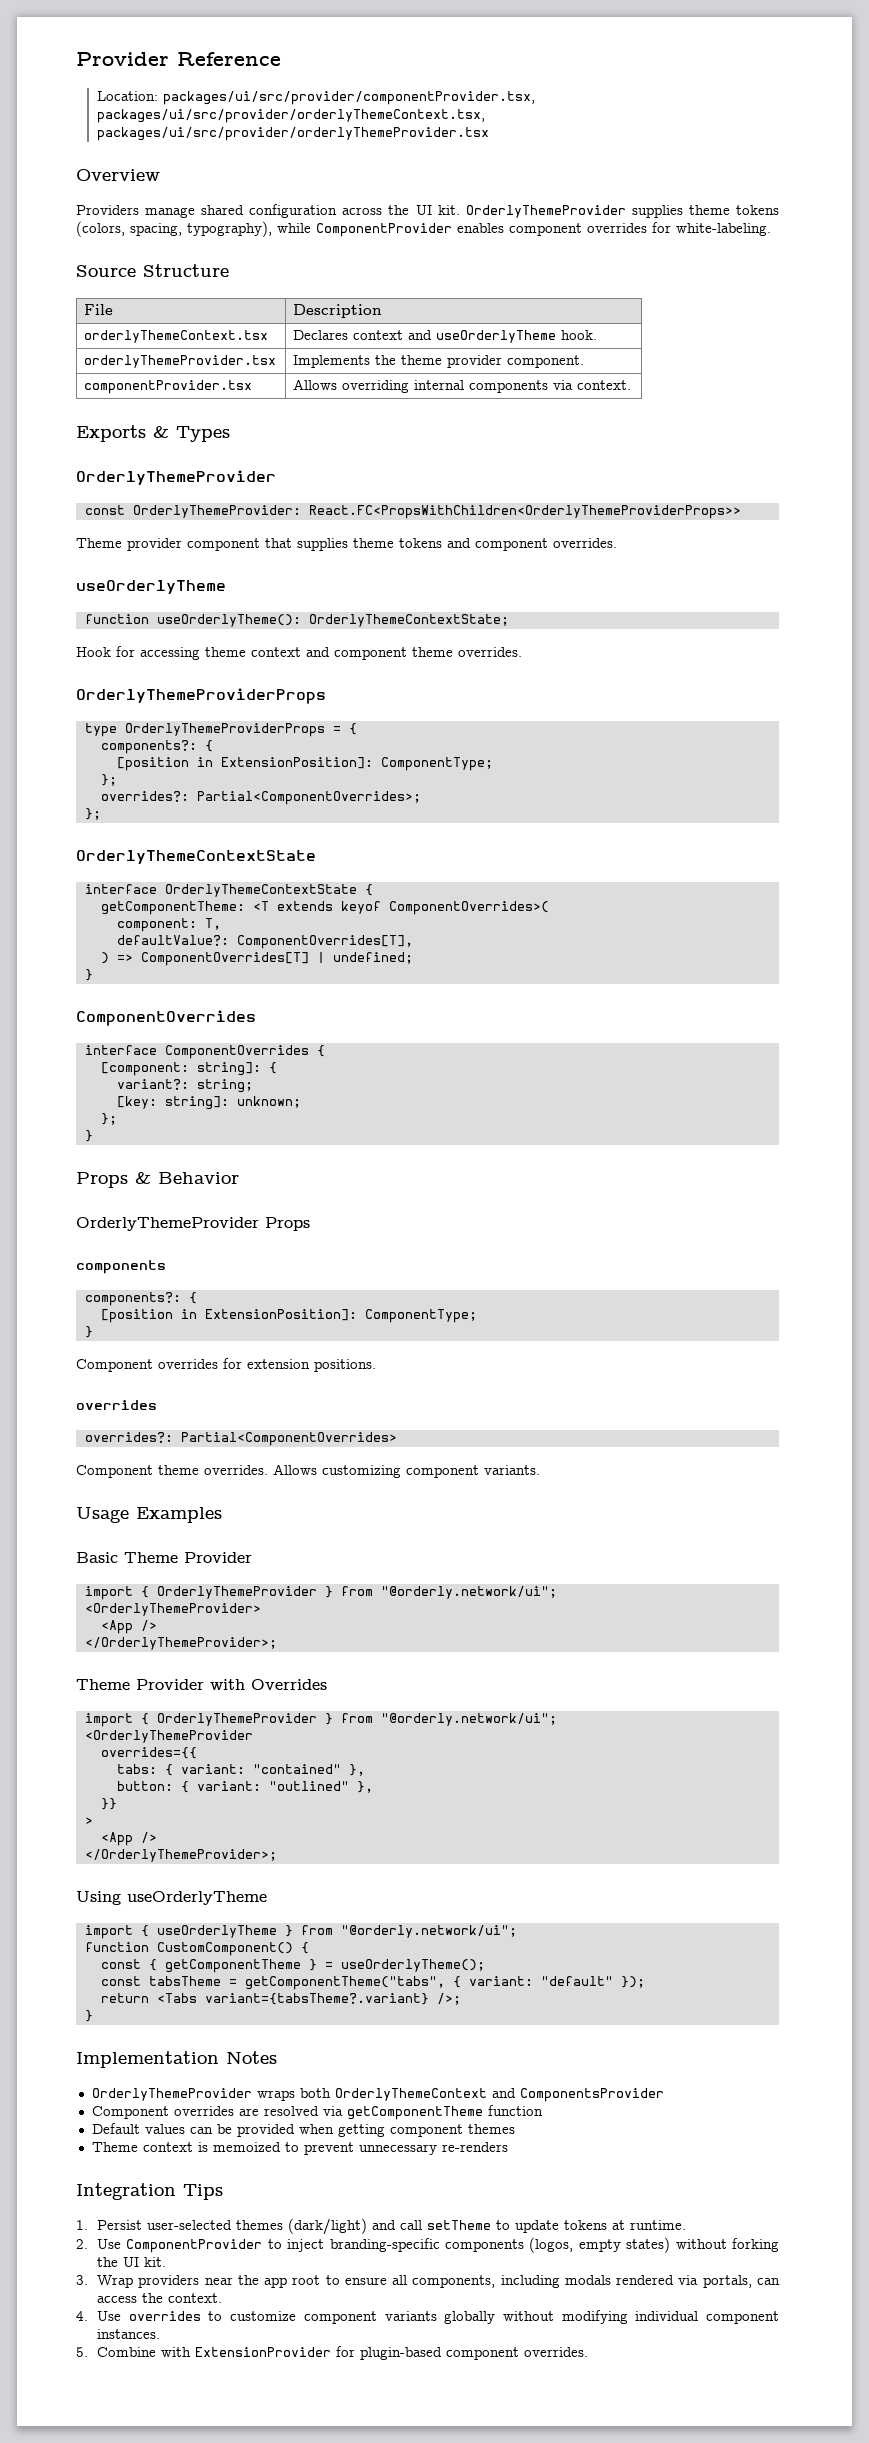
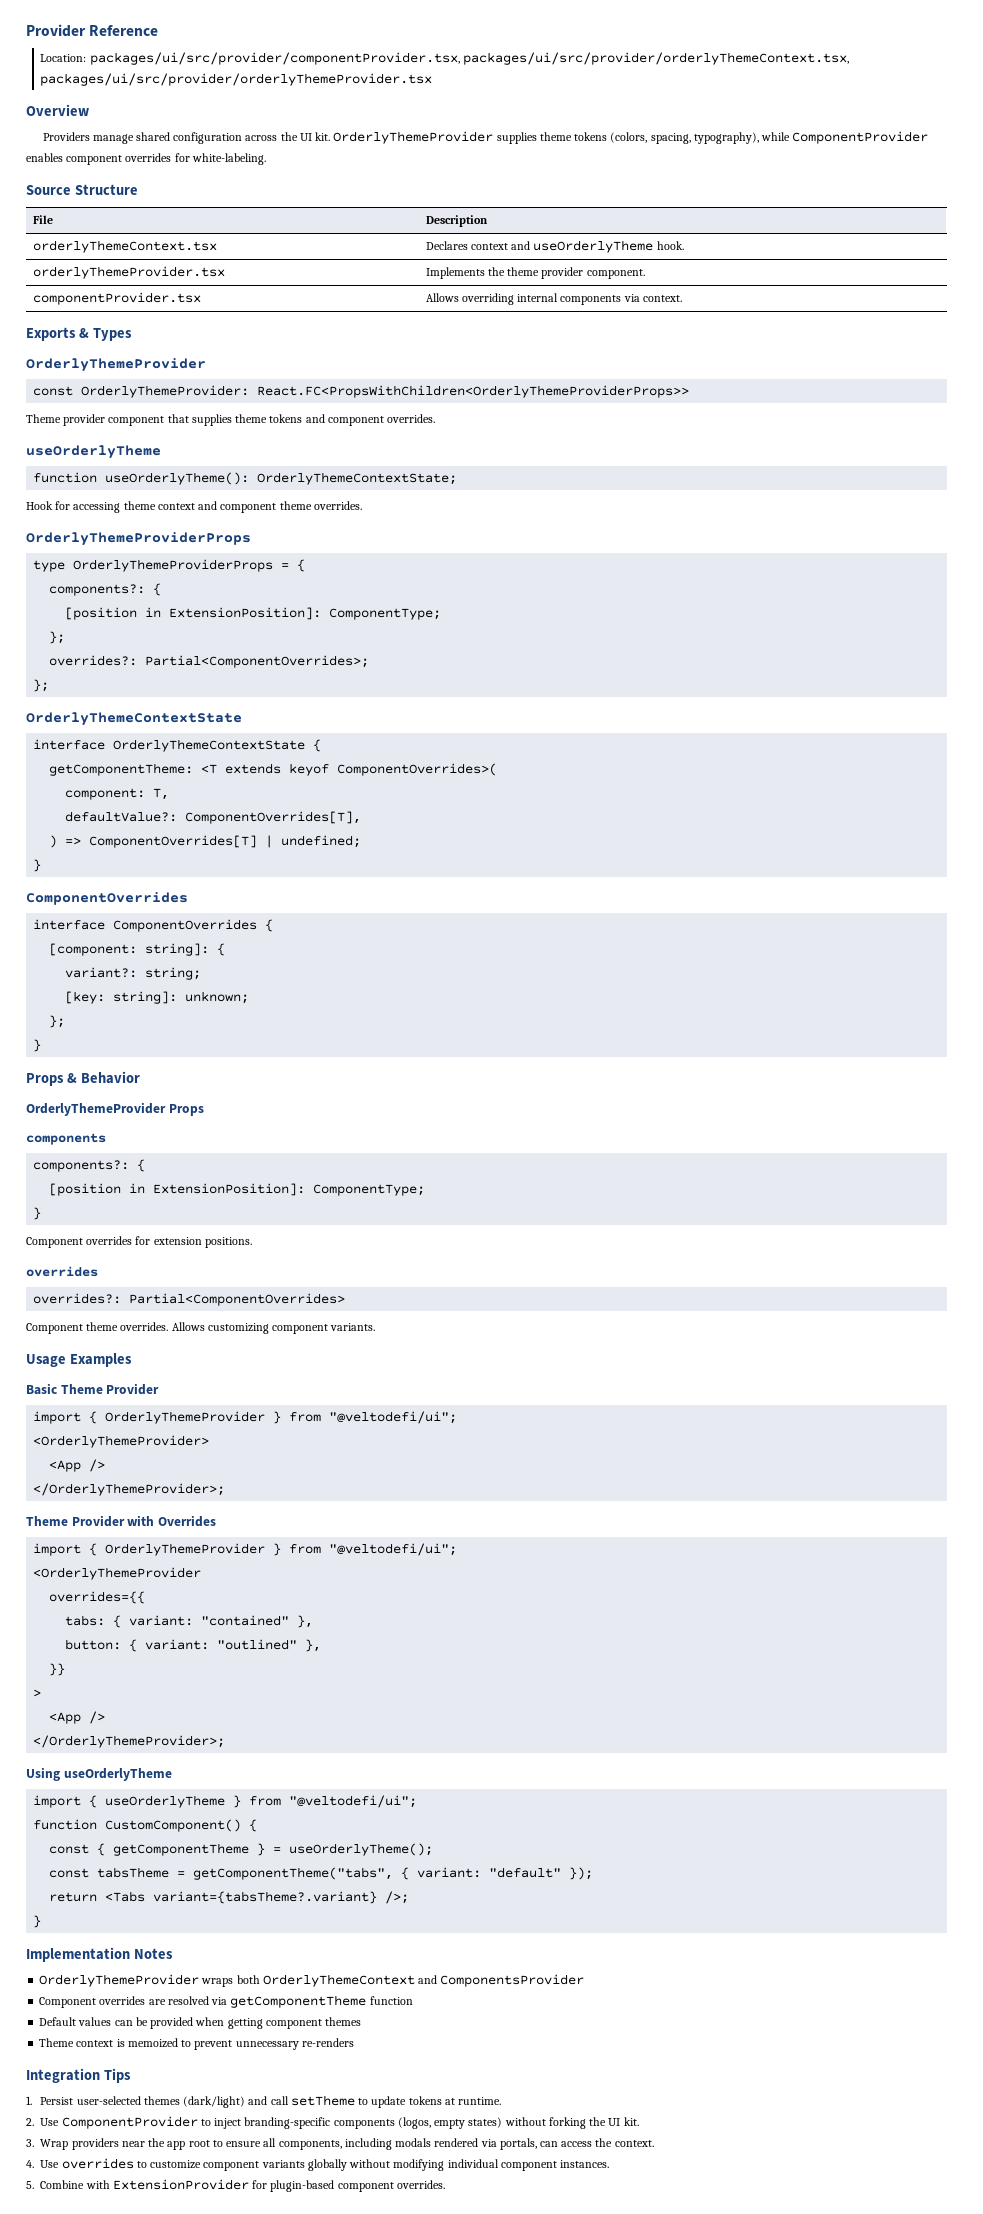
[380,1586,557,1599] "@orderly.network/ui"; -> [329,1411,458,1424] "@veltodefi/ui";
[380,1713,557,1726] "@orderly.network/ui"; -> [329,1543,458,1556] "@veltodefi/ui";
[340,1925,517,1938] "@orderly.network/ui"; -> [289,1795,418,1808] "@veltodefi/ui";

